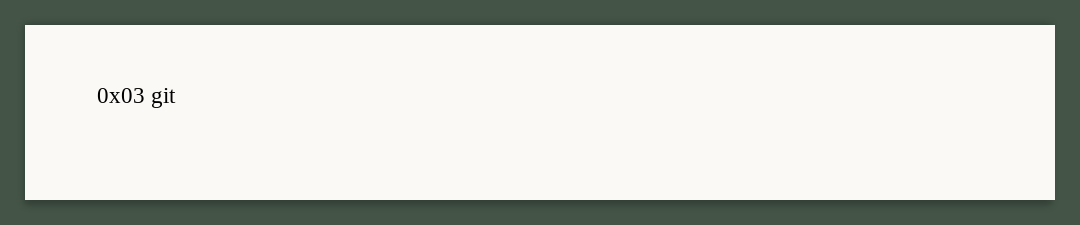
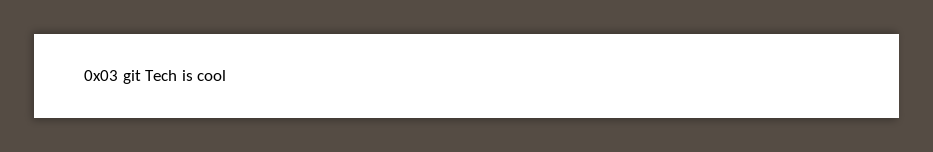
(177, 98) none -> [145,70,227,81] Tech is cool

